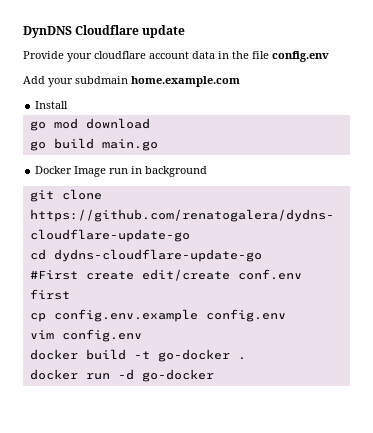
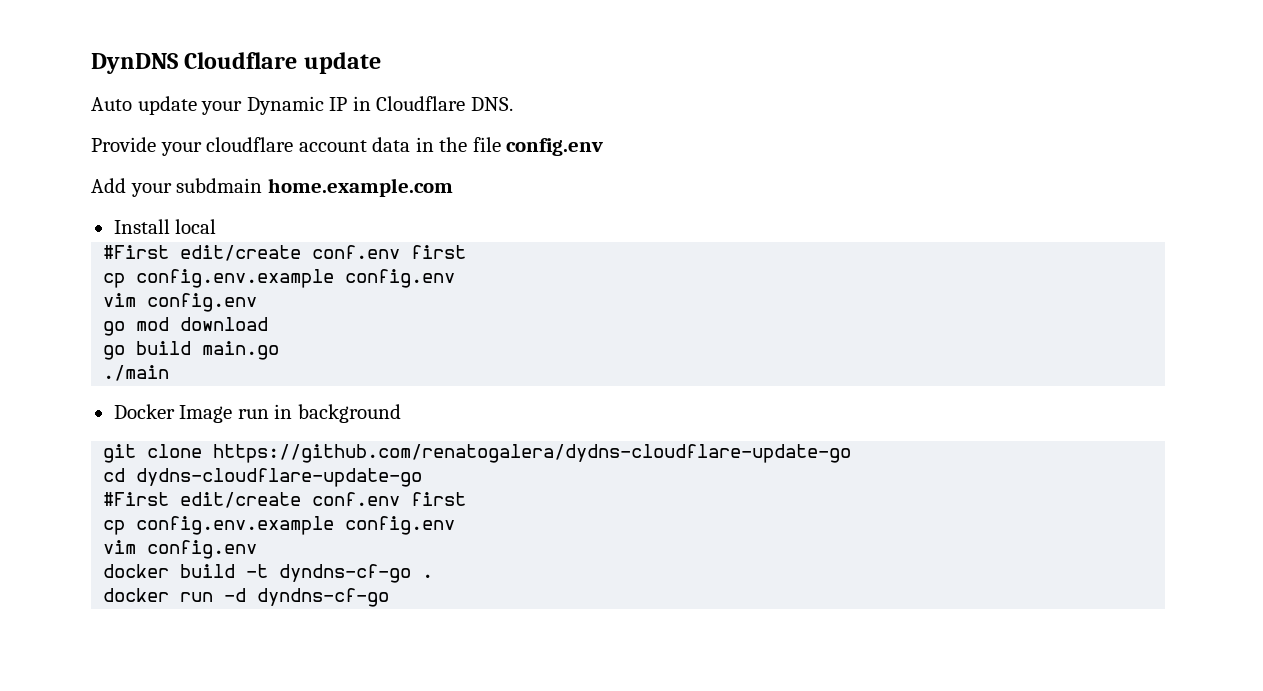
(186, 31) none -> [91,96,513,115] // Auto update your Dynamic IP in Cloudflare DNS.
(69, 105) none -> [175,219,217,234] [103,245,467,261] [103,269,456,288] [103,293,258,312] local // #First edit/create conf.env first // cp config.env.example config.env // vim config.env
(158, 145) none -> [103,365,170,381] // ./main
[85,271,134,280] create -> (170, 499) none
[157,349,230,362] go-docker -> [279,564,412,583] dyndns-cf-go
[141,369,214,382] go-docker -> [257,588,390,607] dyndns-cf-go

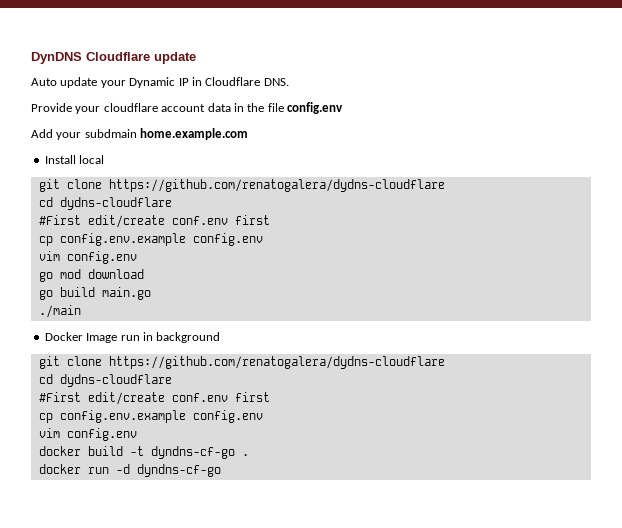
(217, 226) none -> [38,179,445,192] [38,197,172,210] // git clone https://github.com/renatogalera/dydns-cloudflare // cd dydns-cloudflare
[213,444,852,463] [103,468,423,487] https://github.com/renatogalera/dydns-cloudflare-update-go // cd dydns-cloudflare-update-go -> [108,356,445,369] [38,374,172,387] https://github.com/renatogalera/dydns-cloudflare // cd dydns-cloudflare

